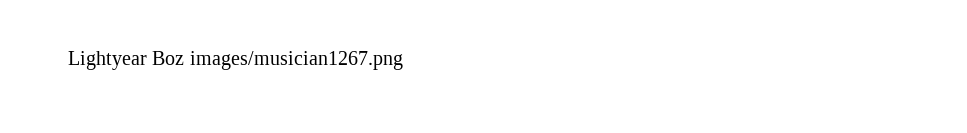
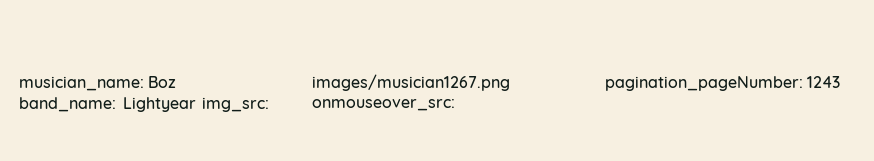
[68,51,403,70] Lightyear Boz images/musician1267.png -> [19,76,177,91] [19,97,269,112] [312,74,510,91] [312,99,455,111] [605,76,841,91] musician_name: Boz band_name: Lightyear img_src: images/musician1267.png onmouseover_src: pagination_pageNumber: 1243

